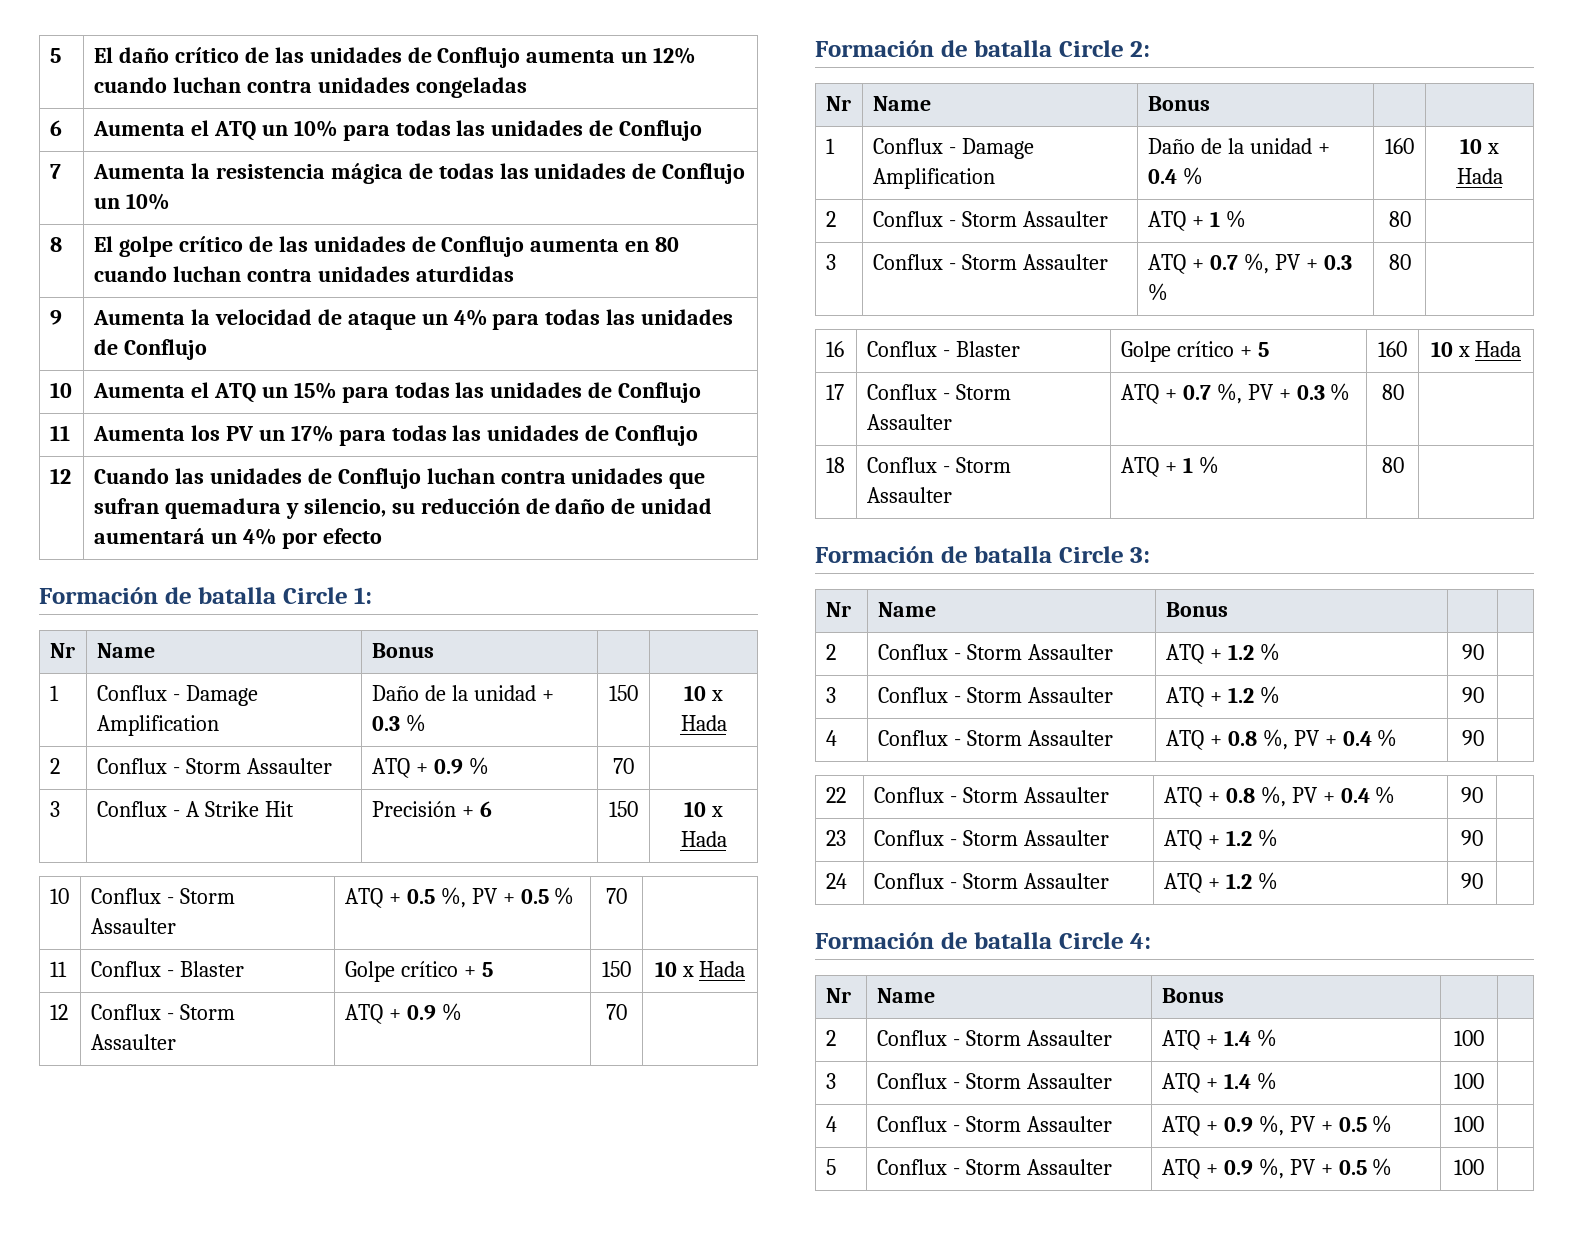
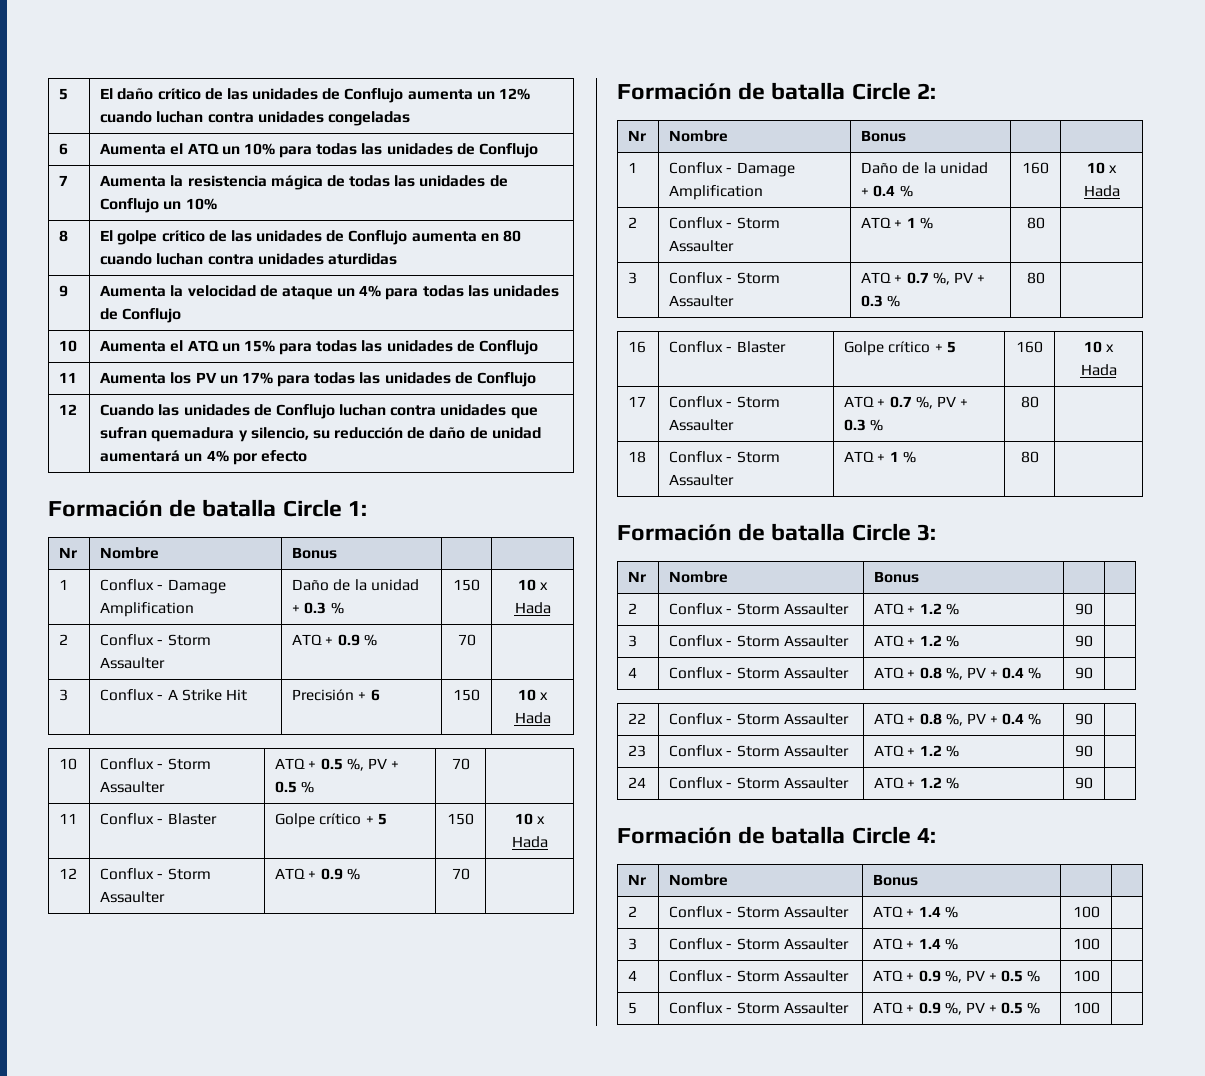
[96,643,155,658] Name -> [100,547,160,559] Nombre
[872,96,931,111] Name -> [669,130,729,142] Nombre
[877,602,936,617] Name -> [669,571,729,583] Nombre
[876,988,935,1003] Name -> [669,874,729,886] Nombre

